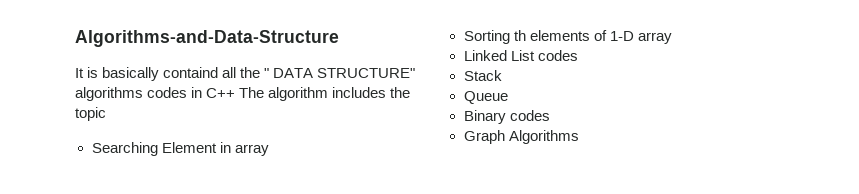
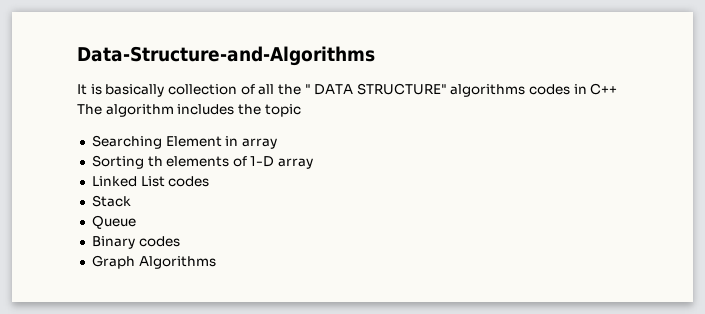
[75,30,339,47] Algorithms-and-Data-Structure -> [77,46,375,66] Data-Structure-and-Algorithms
[163,67,219,78] containd -> [167,84,255,95] collection of

